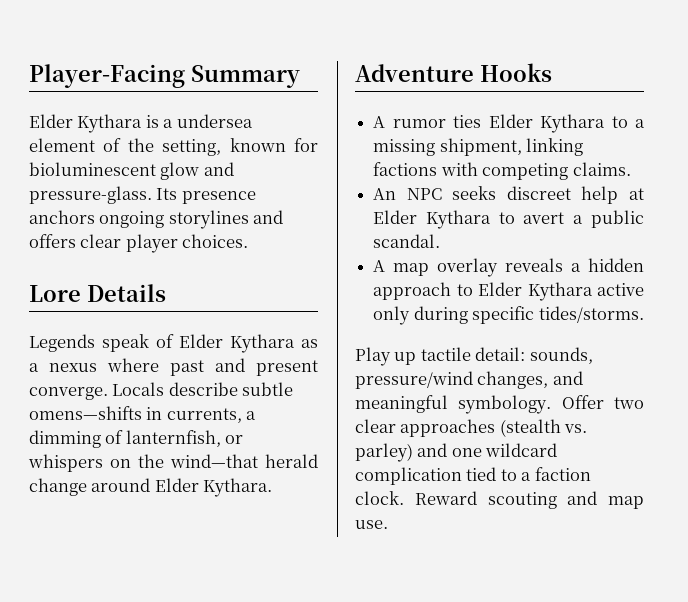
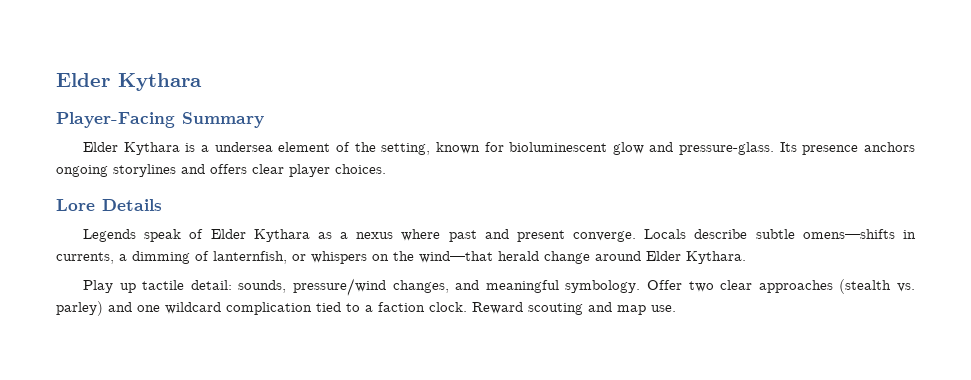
(29, 76) none -> [56,73,202,91] Elder Kythara //
[355,63,552,82] [373,114,645,133] [373,138,584,156] [373,162,631,180] [373,186,644,204] [373,210,644,229] [373,234,441,248] [373,258,644,277] [373,282,644,301] [373,306,644,325] // Adventure Hooks // A rumor ties Elder Kythara to a missing shipment, linking factions with competing claims. // An NPC seeks discreet help at Elder Kythara to avert a public scandal. // A map overlay reveals a hidden approach to Elder Kythara active only during specific tides/storms. -> (746, 257) none

